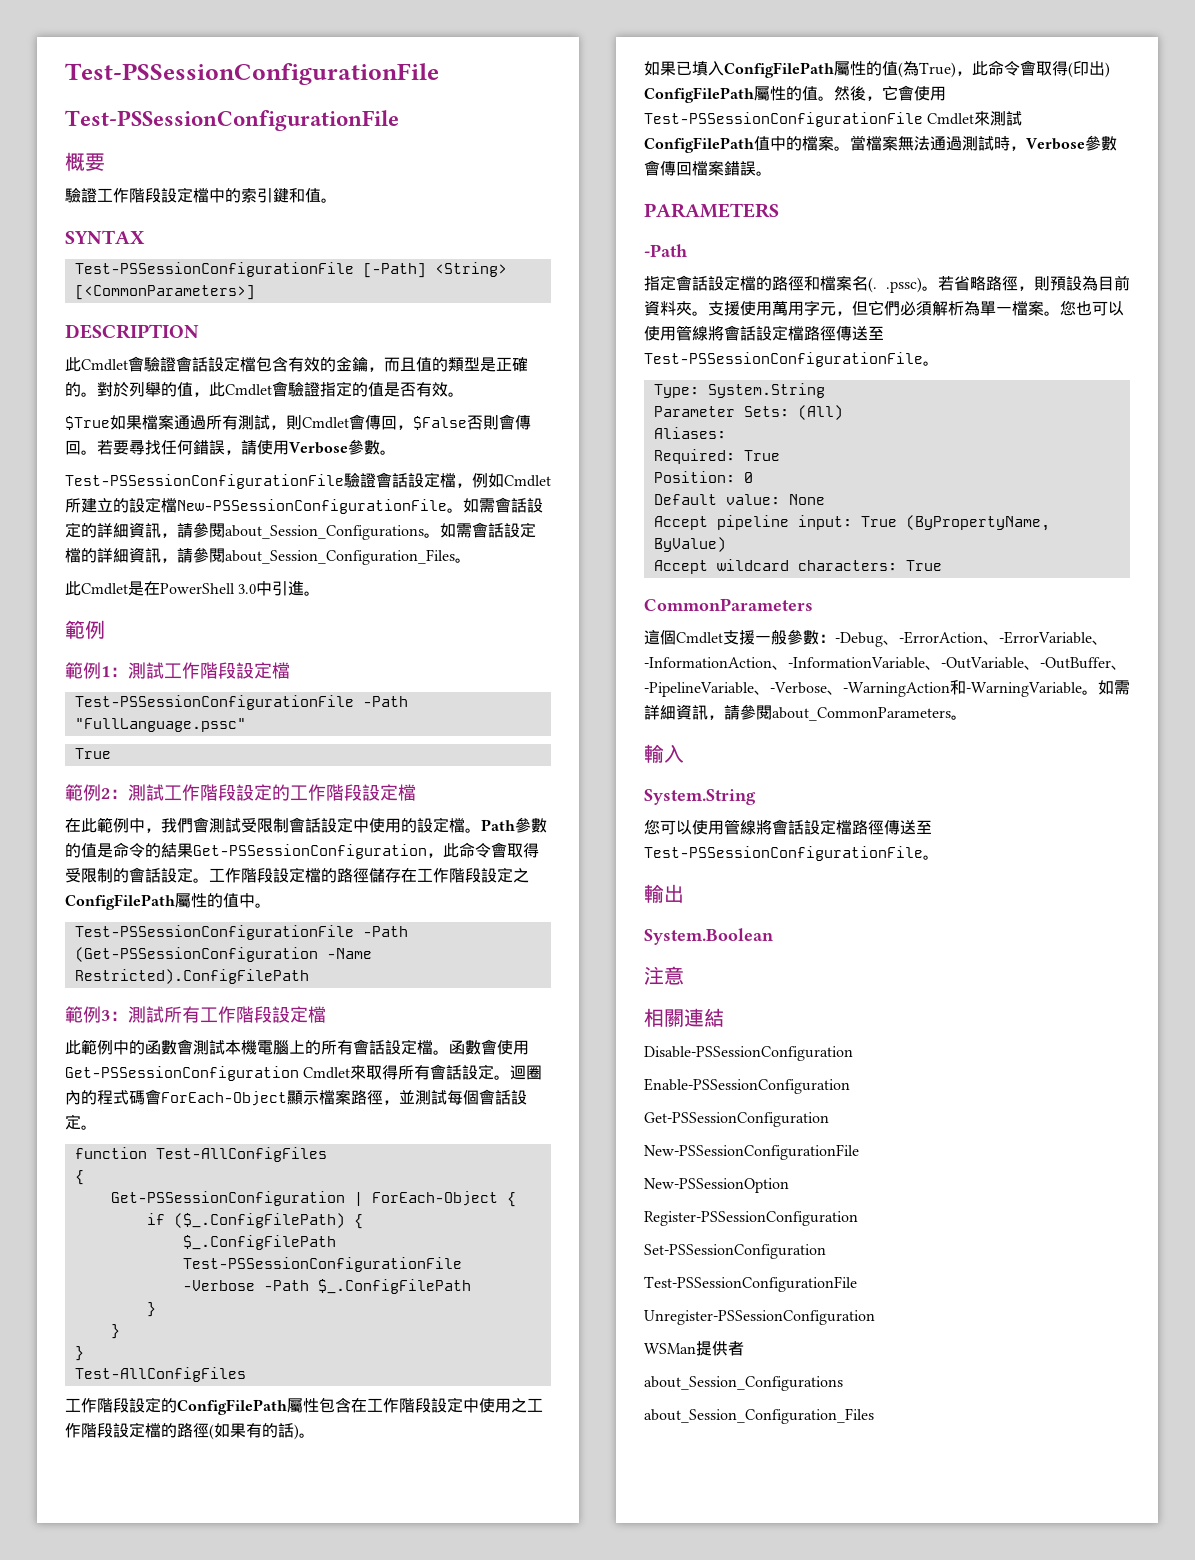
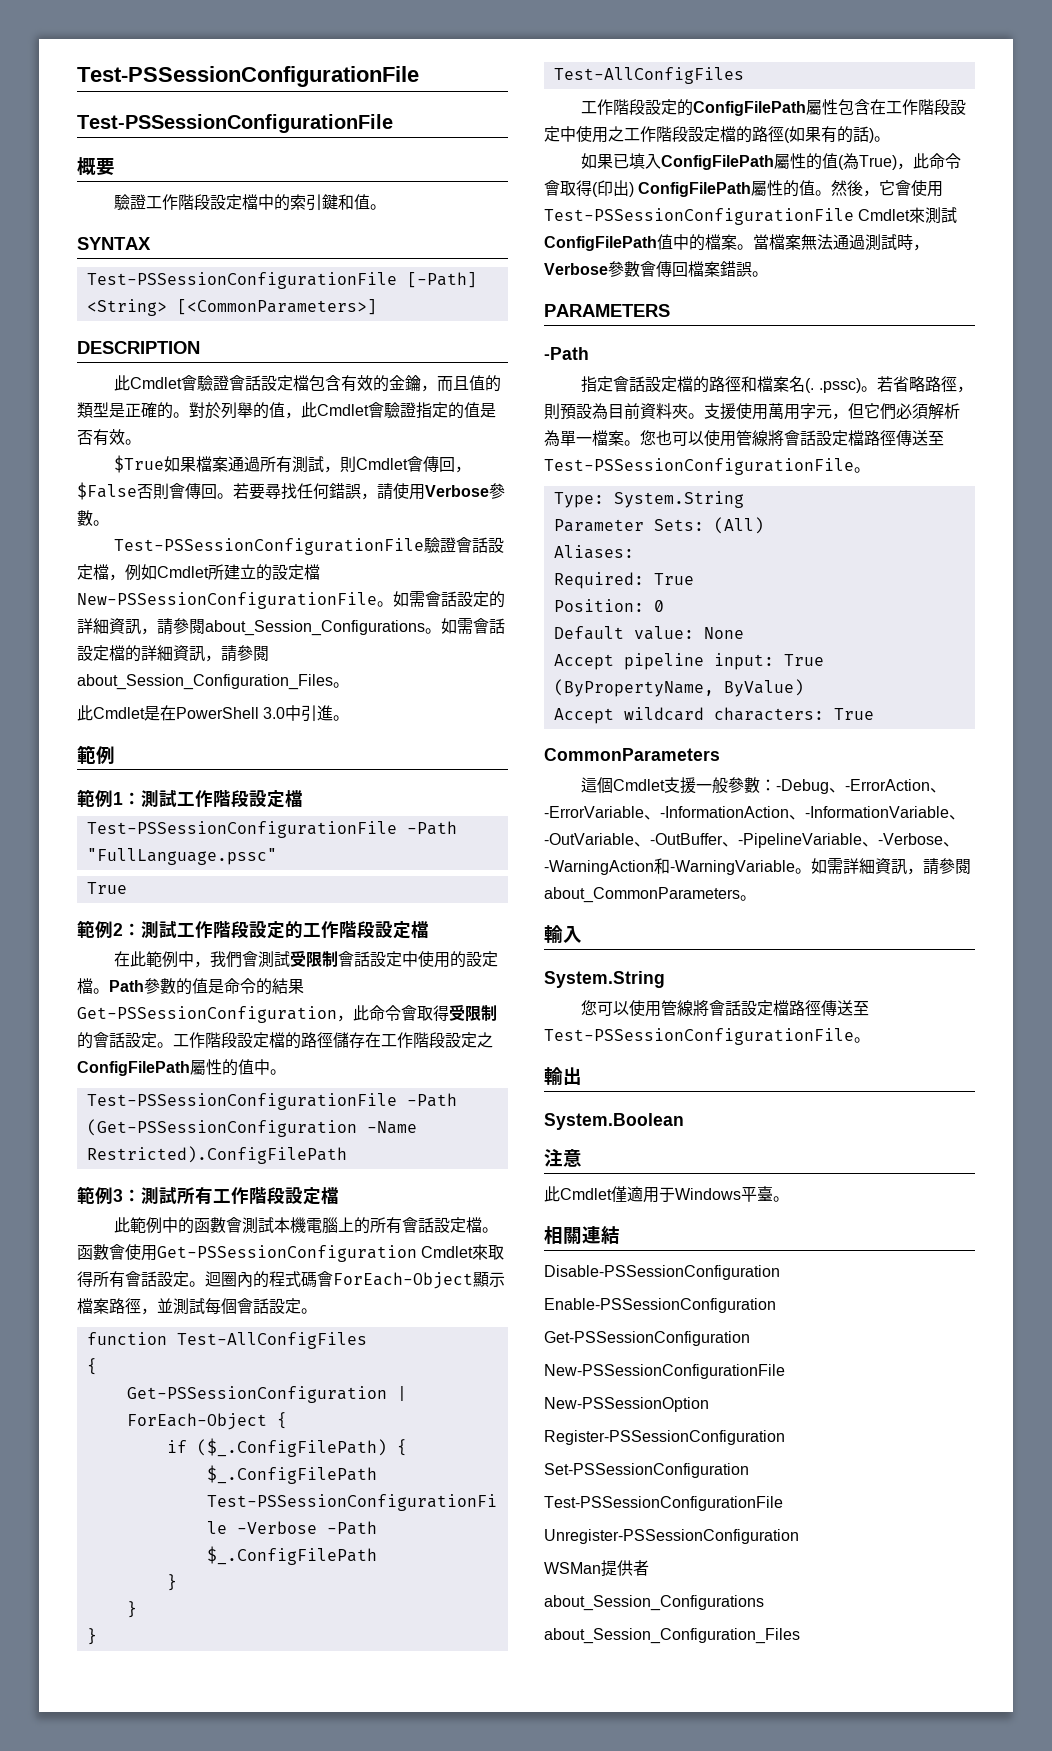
(684, 975) none -> [544,1186,789,1203] // 此Cmdlet僅適用于Windows平臺。

